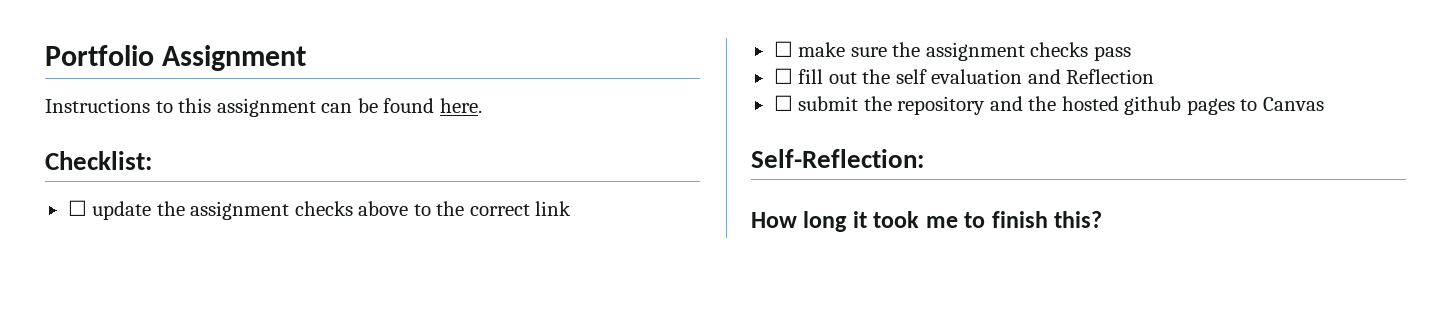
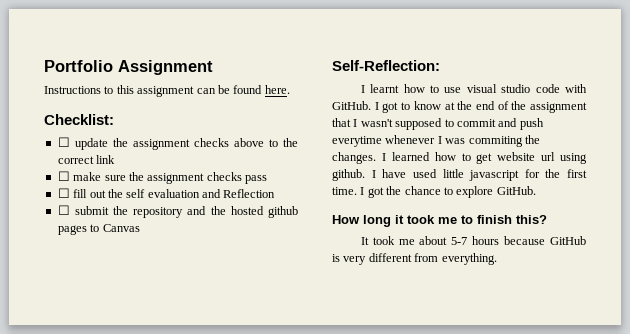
(924, 158) none -> [360,84,587,93] [332,101,587,113] [332,118,544,130] [332,135,540,147] [332,152,587,164] [332,169,587,181] [332,186,536,198] // I learnt how to use visual studio code with GitHub. I got to know at the end of the assignment that I wasn't supposed to commit and push everytime whenever I was commiting the changes. I learned how to get website url using github. I have used little javascript for the first time. I got the chance to explore GitHub.
(1103, 219) none -> [360,236,586,245] [332,253,497,265] // It took me about 5-7 hours because GitHub is very different from everything.

